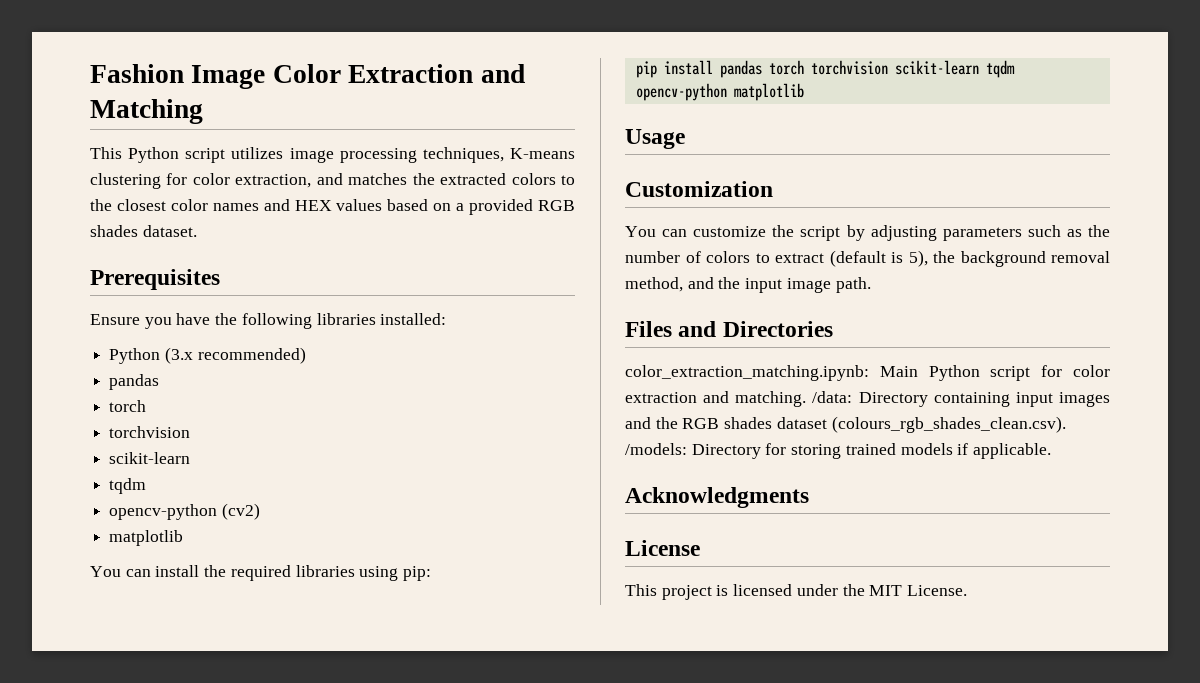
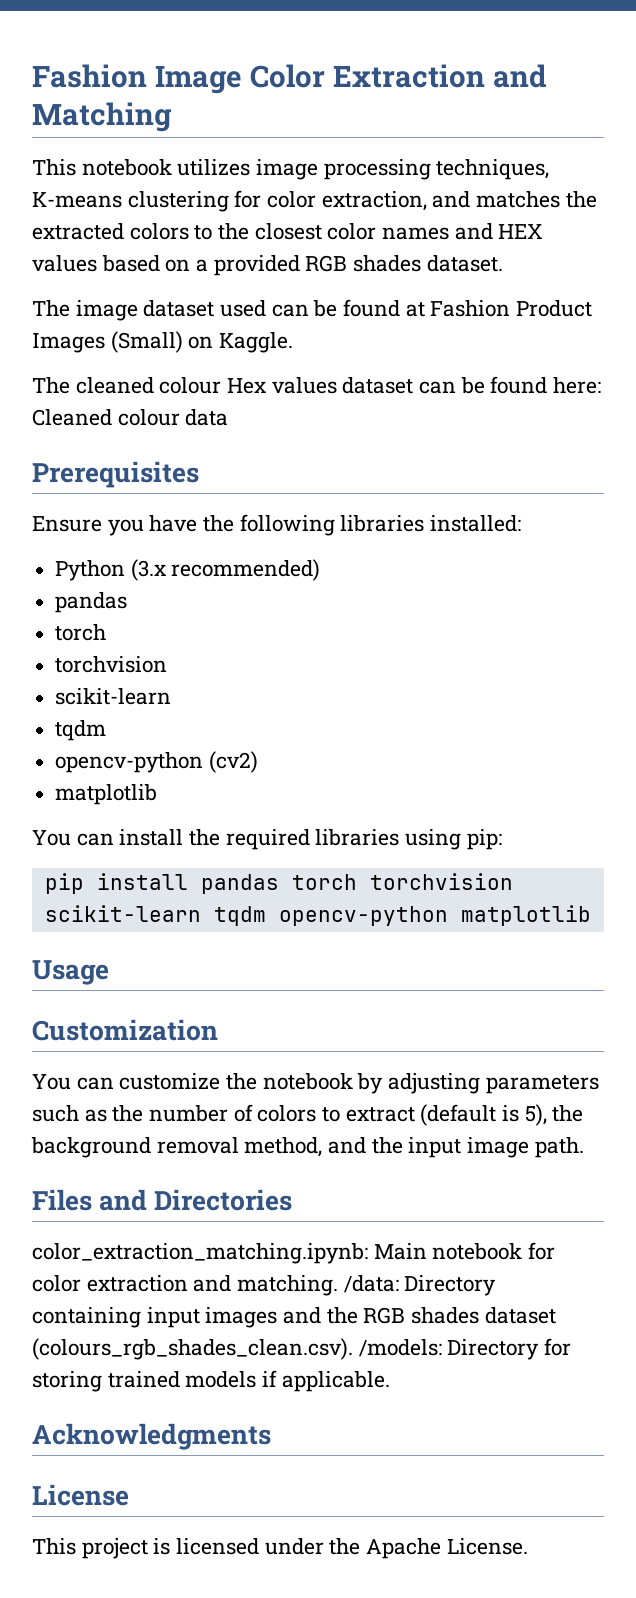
[128,147,226,163] Python script -> [81,159,172,176] notebook
(197, 231) none -> [32,299,593,321] [32,331,294,353] [32,376,602,394] [32,409,229,426] // The image dataset used can be found at Fashion Product Images (Small) on Kaggle. // The cleaned colour Hex values dataset can be found here: Cleaned colour data
[800,226,841,241] script -> [262,1073,353,1090] notebook
[928,365,1031,381] Python script -> [432,1243,523,1260] notebook
[869,585,903,596] MIT -> [366,1538,442,1559] Apache

